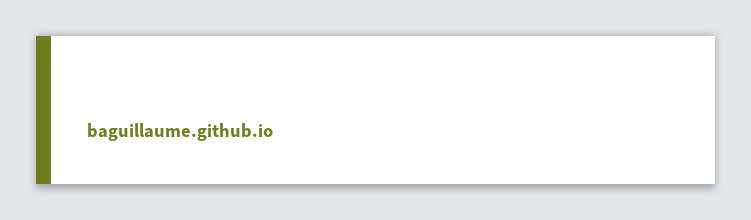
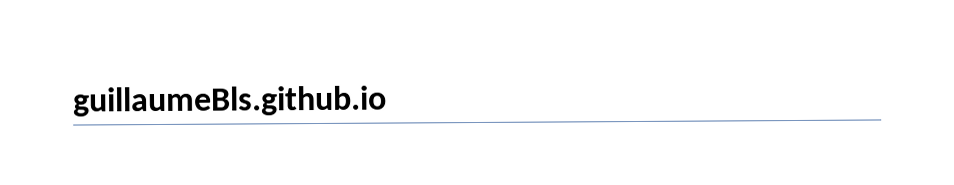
[87,123,273,141] baguillaume.github.io -> [72,85,387,117] guillaumeBls.github.io

